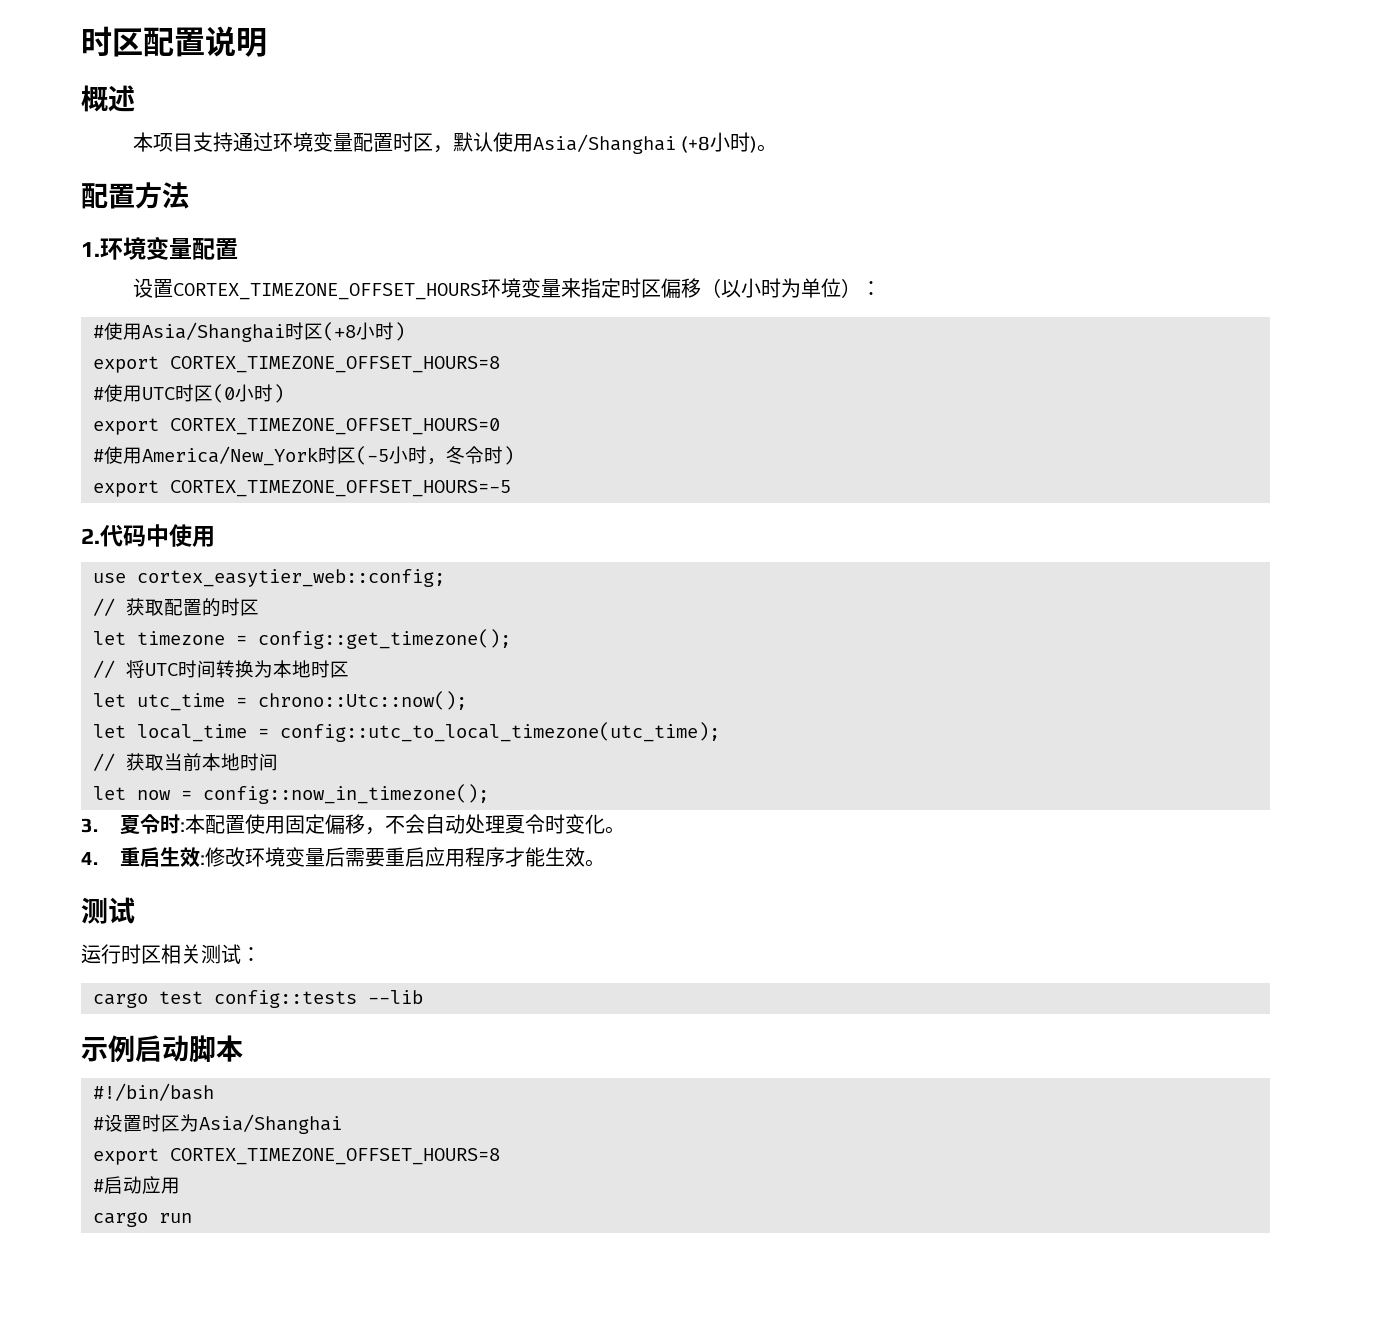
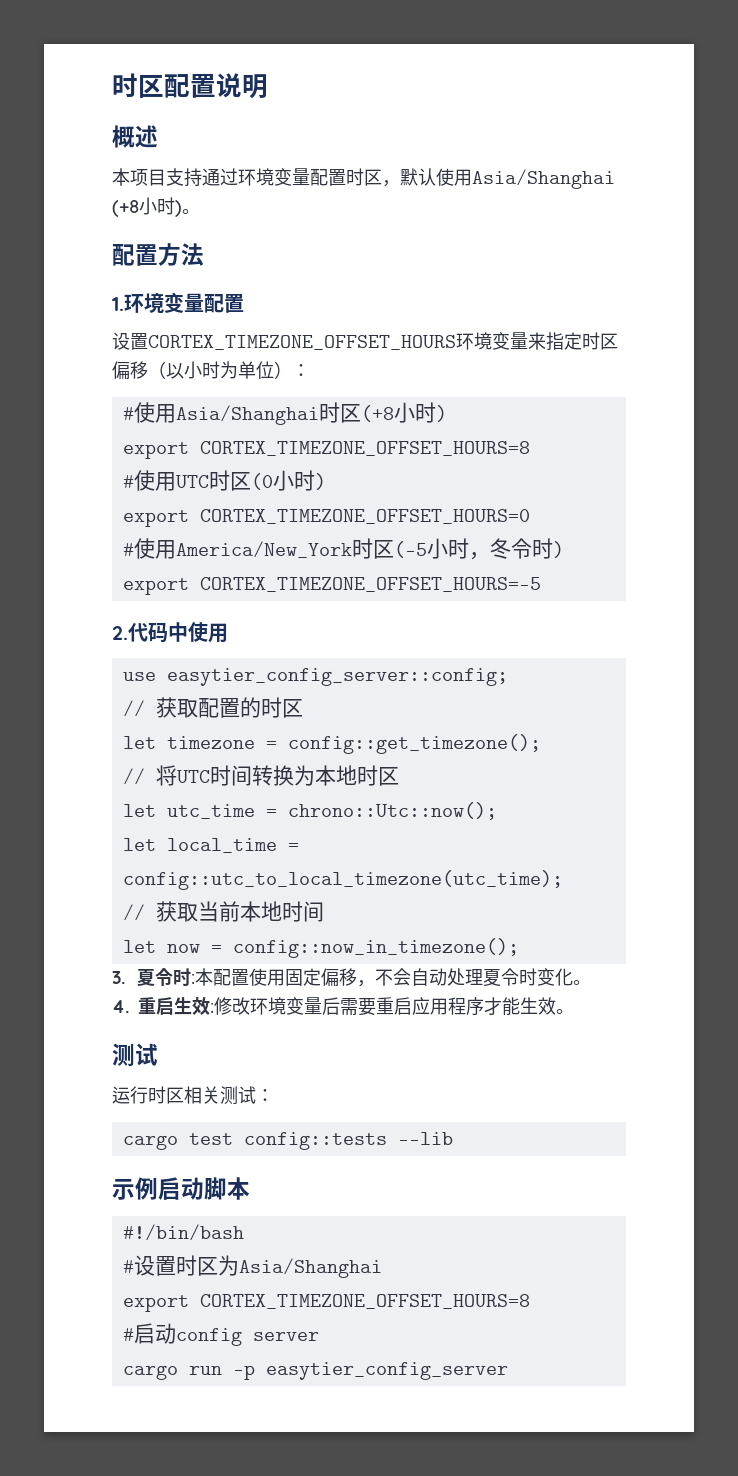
[137,569,445,587] cortex_easytier_web::config; -> [166,668,508,686] easytier_config_server::config;
[142,1176,180,1194] 应用 -> [175,1328,319,1346] config server
(192, 1218) none -> [232,1362,508,1380] -p easytier_config_server

